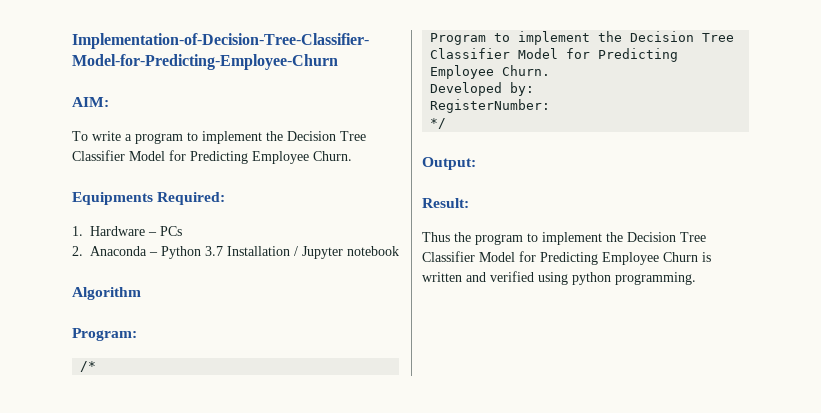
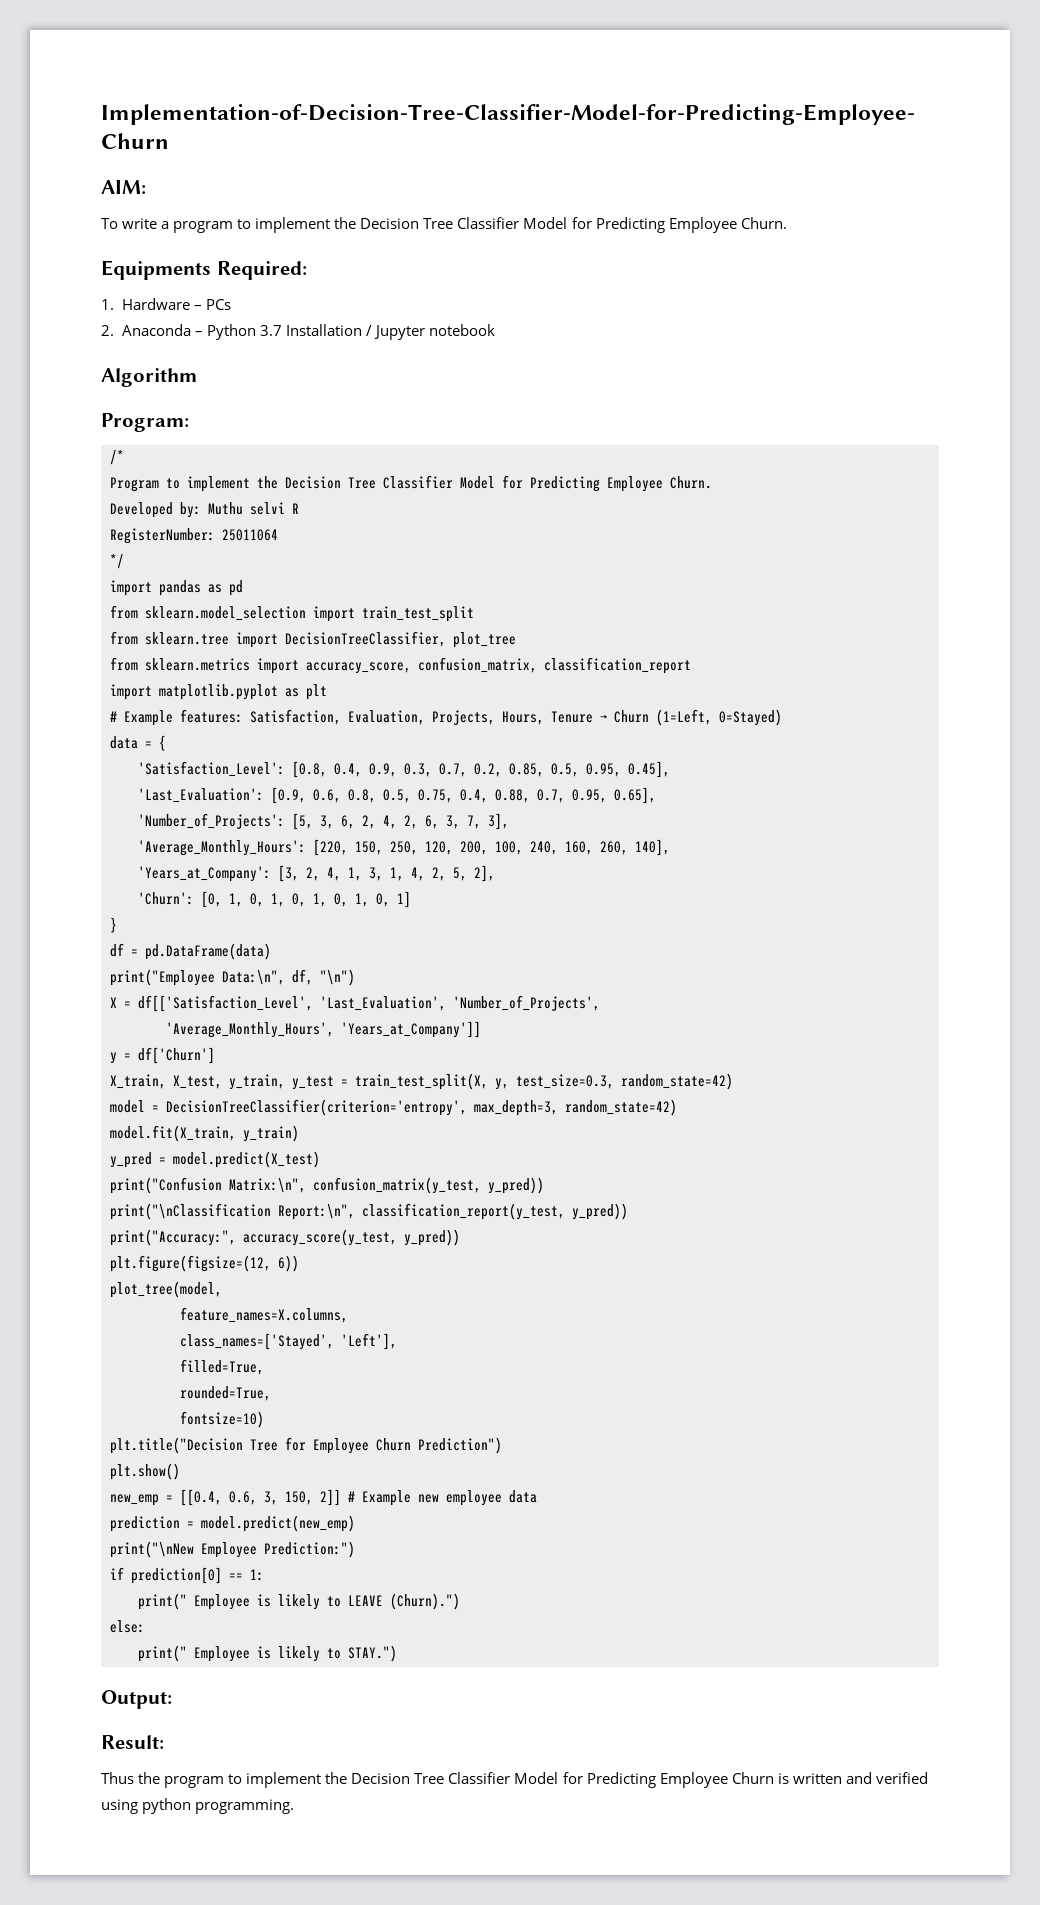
(535, 89) none -> [208,502,299,515] Muthu selvi R
(551, 106) none -> [222,529,278,541] 25011064
(447, 123) none -> [110,580,243,596] [110,605,474,622] [110,631,516,648] [110,657,691,674] [110,684,327,700] [110,709,782,726] [110,735,166,751] [138,761,670,778] [138,787,656,804] [138,813,509,830] [138,839,670,856] [138,865,495,882] [138,891,411,908] [110,917,117,933] [110,943,271,960] [110,969,355,986] [110,995,600,1012] [166,1021,481,1038] [110,1047,215,1064] [110,1073,733,1090] [110,1099,677,1116] [110,1125,299,1142] [110,1151,320,1168] [110,1177,544,1194] [110,1203,628,1220] [110,1229,460,1246] [110,1255,299,1272] [110,1281,222,1298] [180,1307,348,1323] [180,1333,397,1350] [180,1359,264,1375] [180,1386,271,1401] [180,1411,264,1428] [110,1437,502,1454] [110,1463,180,1480] [110,1489,537,1506] [110,1515,355,1532] [110,1541,355,1558] [110,1567,264,1584] [138,1593,460,1610] [110,1620,145,1633] [138,1645,397,1662] // import pandas as pd // from sklearn.model_selection import train_test_split // from sklearn.tree import DecisionTreeClassifier, plot_tree // from sklearn.metrics import accuracy_score, confusion_matrix, classification_report // import matplotlib.pyplot as plt // # Example features: Satisfaction, Evaluation, Projects, Hours, Tenure → Churn (1=Left, 0=Stayed) // data = { // 'Satisfaction_Level': [0.8, 0.4, 0.9, 0.3, 0.7, 0.2, 0.85, 0.5, 0.95, 0.45], // 'Last_Evaluation': [0.9, 0.6, 0.8, 0.5, 0.75, 0.4, 0.88, 0.7, 0.95, 0.65], // 'Number_of_Projects': [5, 3, 6, 2, 4, 2, 6, 3, 7, 3], // 'Average_Monthly_Hours': [220, 150, 250, 120, 200, 100, 240, 160, 260, 140], // 'Years_at_Company': [3, 2, 4, 1, 3, 1, 4, 2, 5, 2], // 'Churn': [0, 1, 0, 1, 0, 1, 0, 1, 0, 1] // } // df = pd.DataFrame(data) // print("Employee Data:\n", df, "\n") // X = df[['Satisfaction_Level', 'Last_Evaluation', 'Number_of_Projects', // 'Average_Monthly_Hours', 'Years_at_Company']] // y = df['Churn'] // X_train, X_test, y_train, y_test = train_test_split(X, y, test_size=0.3, random_state=42) // model = DecisionTreeClassifier(criterion='entropy', max_depth=3, random_state=42) // model.fit(X_train, y_train) // y_pred = model.predict(X_test) // print("Confusion Matrix:\n", confusion_matrix(y_test, y_pred)) // print("\nClassification Report:\n", classification_report(y_test, y_pred)) // print("Accuracy:", accuracy_score(y_test, y_pred)) // plt.figure(figsize=(12, 6)) // plot_tree(model, // feature_names=X.columns, // class_names=['Stayed', 'Left'], // filled=True, // rounded=True, // fontsize=10) // plt.title("Decision Tree for Employee Churn Prediction") // plt.show() // new_emp = [[0.4, 0.6, 3, 150, 2]] # Example new employee data // prediction = model.predict(new_emp) // print("\nNew Employee Prediction:") // if prediction[0] == 1: // print(" Employee is likely to LEAVE (Churn).") // else: // print(" Employee is likely to STAY.")

